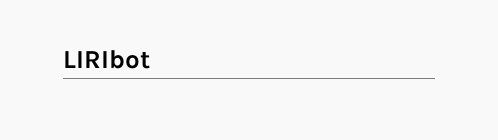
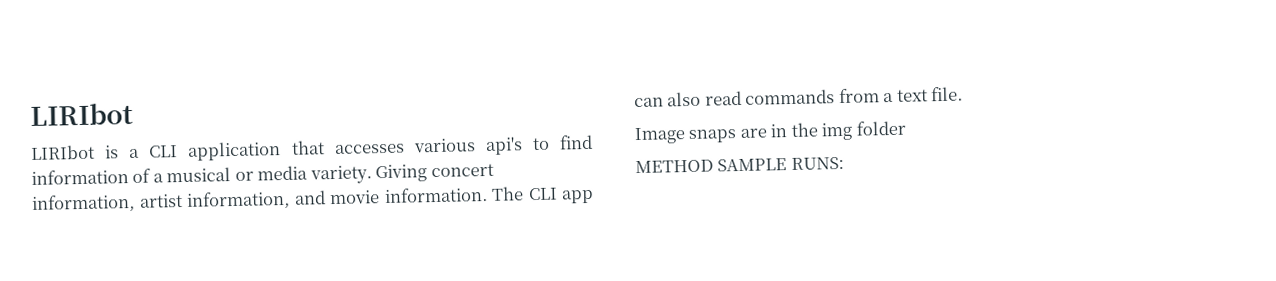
[63,50,150,69] LIRIbot -> [30,102,134,126] [30,134,594,161] [31,163,494,185] [31,186,594,213] [634,86,964,108] [634,120,906,145] [635,156,844,174] LIRIbot // LIRIbot is a CLI application that accesses various api's to find information of a musical or media variety. Giving concert information, artist information, and movie information. The CLI app can also read commands from a text file. // Image snaps are in the img folder // METHOD SAMPLE RUNS:

